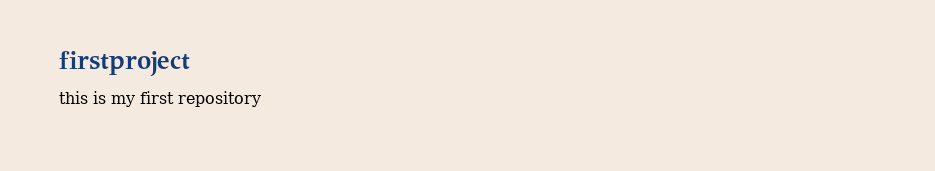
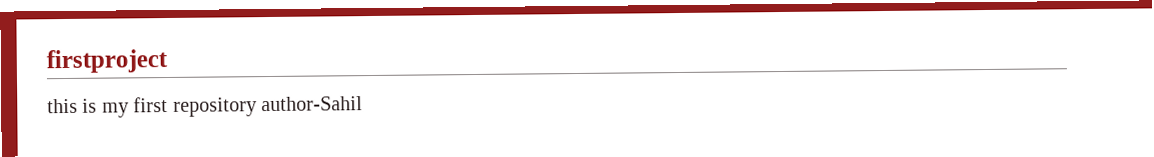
(261, 99) none -> [261,96,363,112] author-Sahil

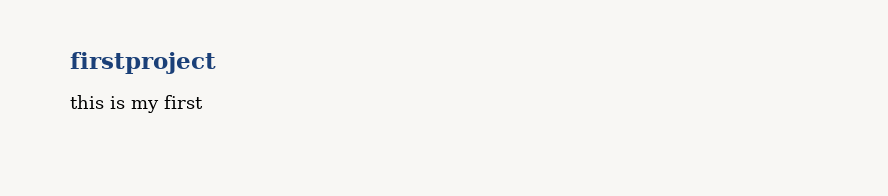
[172,96,363,117] repository author-Sahil -> (203, 102) none

